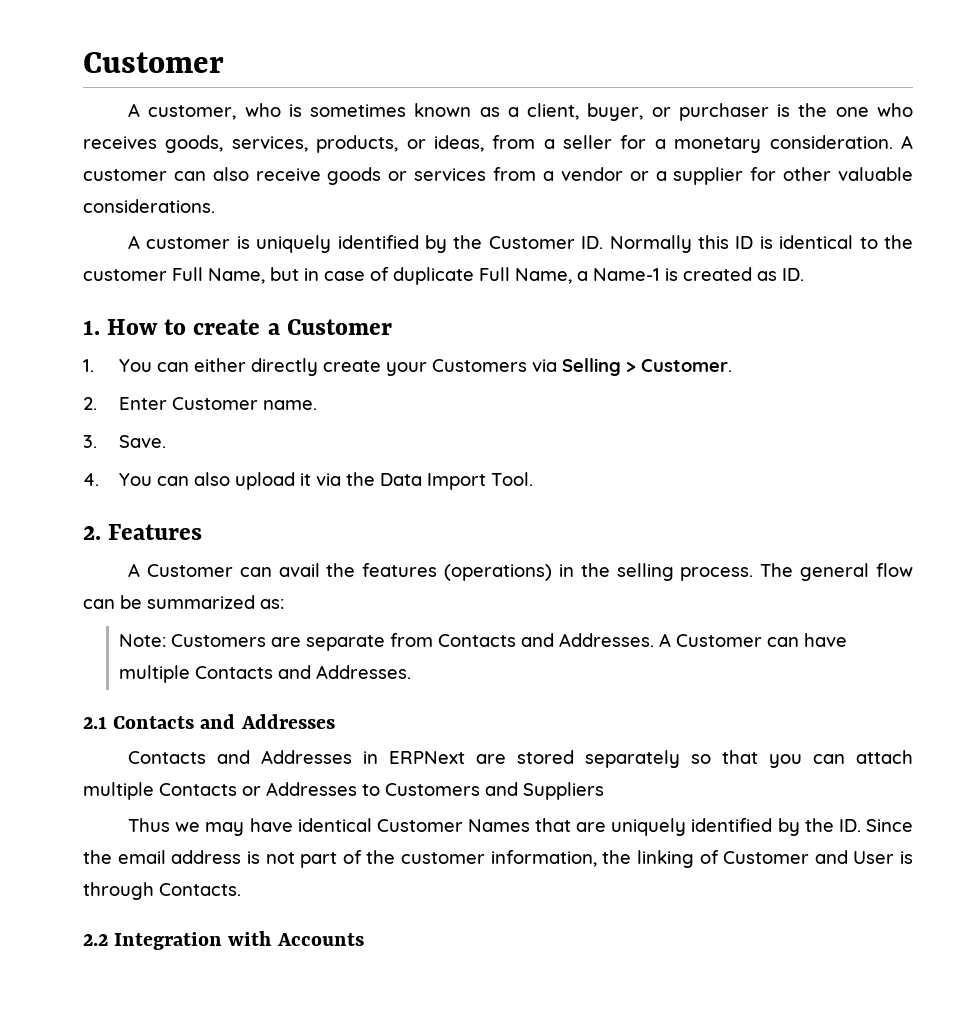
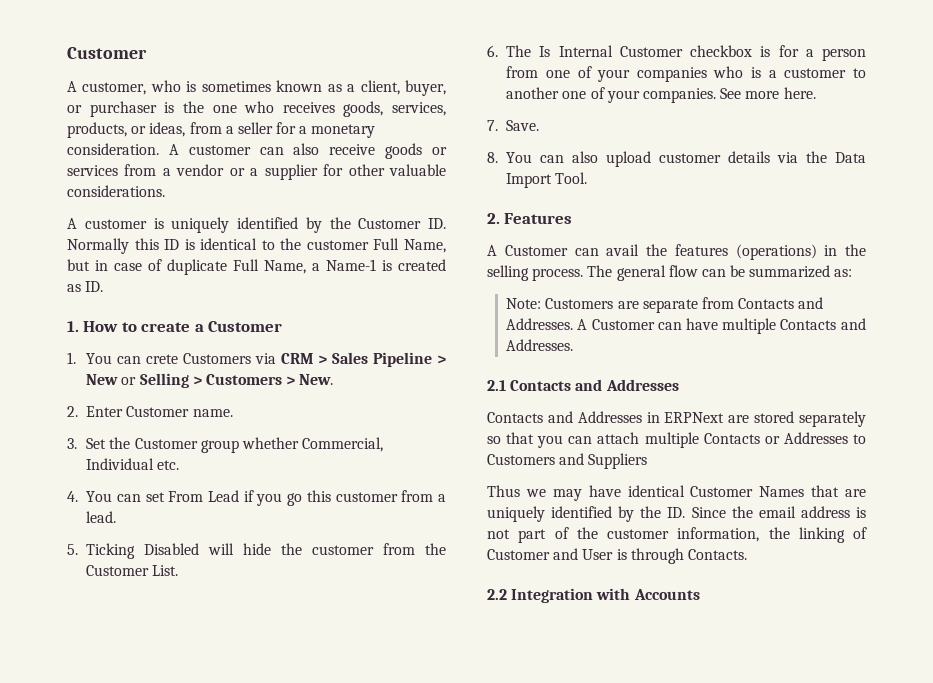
[193,358,732,376] [83,397,317,410] [83,435,97,448] either directly create your Customers via Selling > Customer. // 2. Enter Customer name. // 3. -> [145,352,447,367] [86,373,334,388] [67,406,233,417] [67,437,384,453] [86,458,180,470] [67,490,446,506] [86,511,117,523] [67,543,446,559] [86,565,179,576] [487,45,866,61] [506,66,866,82] [506,87,816,103] [487,120,498,131] crete Customers via CRM > Sales Pipeline > New or Selling > Customers > New. // 2. Enter Customer name. // 3. Set the Customer group whether Commercial, Individual etc. // 4. You can set From Lead if you go this customer from a lead. // 5. Ticking Disabled will hide the customer from the Customer List. // 6. The Is Internal Customer checkbox is for a person from one of your companies who is a customer to another one of your companies. See more here. // 7.
[83,473,99,486] 4. -> [487,152,498,163] 8.
[299,473,311,486] it -> [659,151,771,163] customer details

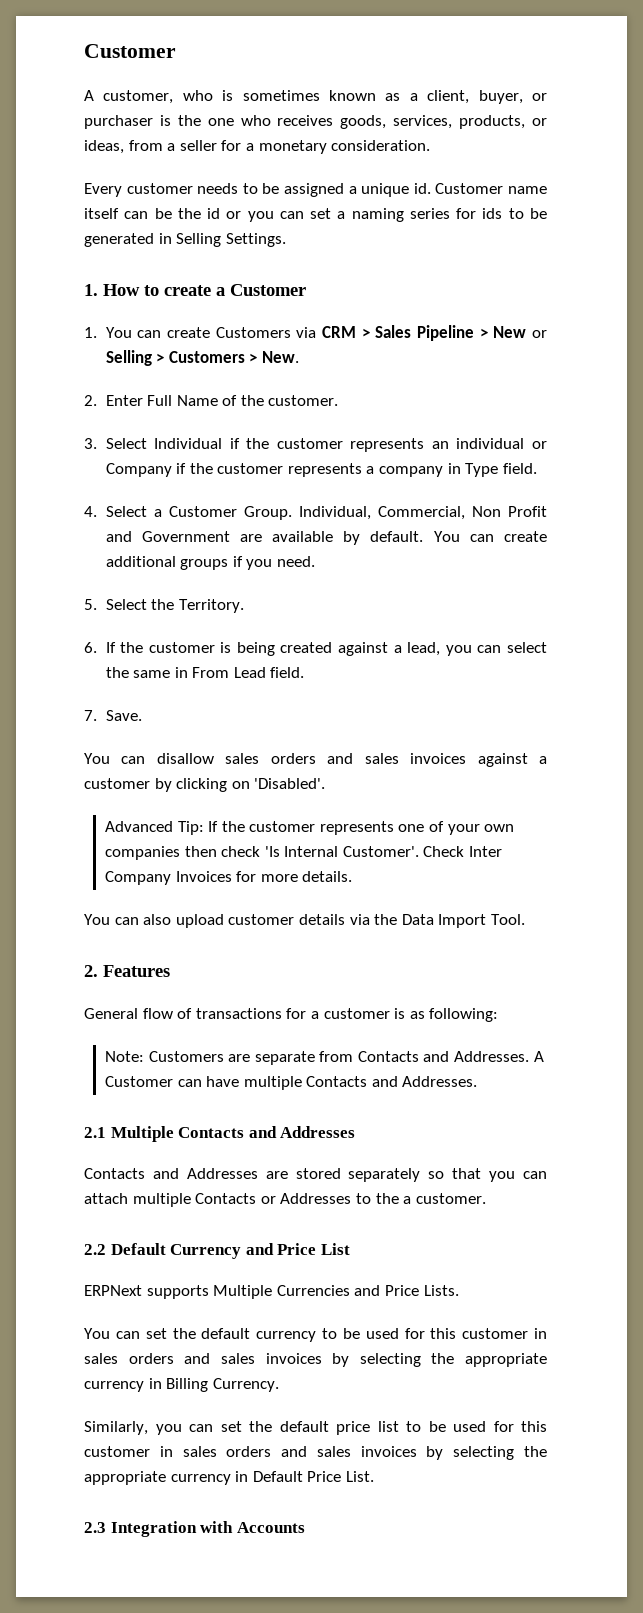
[168,143,447,159] [67,164,447,180] [67,185,165,197] [67,217,446,233] [67,238,446,254] [67,259,446,275] [67,281,104,292] A customer can also receive goods or services from a vendor or a supplier for other valuable considerations. // A customer is uniquely identified by the Customer ID. Normally this ID is identical to the customer Full Name, but in case of duplicate Full Name, a Name-1 is created as ID. -> [84,183,548,197] [84,208,547,222] [84,233,286,247] // Every customer needs to be assigned a unique id. Customer name itself can be the id or you can set a naming series for ids to be generated in Selling Settings.
[145,354,178,364] crete -> [166,327,210,338] create
[126,406,233,417] [67,437,384,453] [86,458,180,470] [67,490,446,506] [86,511,117,523] [67,543,446,559] [86,565,179,576] [487,45,866,61] [506,66,866,82] [506,87,816,103] [487,120,540,131] [487,152,498,163] Customer name. // 3. Set the Customer group whether Commercial, Individual etc. // 4. You can set From Lead if you go this customer from a lead. // 5. Ticking Disabled will hide the customer from the Customer List. // 6. The Is Internal Customer checkbox is for a person from one of your companies who is a customer to another one of your companies. See more here. // 7. Save. // 8. -> [147,395,339,406] [84,438,547,452] [105,463,537,477] [84,506,547,520] [105,531,547,545] [105,556,315,570] [84,599,244,613] [84,642,547,656] [105,667,305,678] [84,710,142,721] [84,753,547,767] [84,778,326,792] [104,821,515,835] [104,846,503,860] [104,871,353,885] Full Name of the customer. // 3. Select Individual if the customer represents an individual or Company if the customer represents a company in Type field. // 4. Select a Customer Group. Individual, Commercial, Non Profit and Government are available by default. You can create additional groups if you need. // 5. Select the Territory. // 6. If the customer is being created against a lead, you can select the same in From Lead field. // 7. Save. // You can disallow sales orders and sales invoices against a customer by clicking on 'Disabled'. // Advanced Tip: If the customer represents one of your own companies then check 'Is Internal Customer'. Check Inter Company Invoices for more details. //
[487,244,866,260] [487,265,853,281] A Customer can avail the features (operations) in the selling process. The general flow can be summarized as: -> [84,1008,499,1022] General flow of transactions for a customer is as following:
(506, 385) none -> [110,1126,174,1142] Multiple
[646,412,725,423] in ERPNext -> (258, 1173) none
[487,453,648,469] [487,485,866,501] [487,506,866,522] [487,527,867,543] [487,548,747,564] [487,589,507,600] Customers and Suppliers // Thus we may have identical Customer Names that are uniquely identified by the ID. Since the email address is not part of the customer information, the linking of Customer and User is through Contacts. // 2.2 -> [375,1193,486,1204] [84,1243,350,1259] [84,1285,459,1299] [84,1328,547,1342] [84,1353,547,1367] [84,1378,279,1392] [84,1421,547,1435] [84,1446,547,1460] [84,1471,374,1485] [84,1522,106,1533] the a customer. // 2.2 Default Currency and Price List // ERPNext supports Multiple Currencies and Price Lists. // You can set the default currency to be used for this customer in sales orders and sales invoices by selecting the appropriate currency in Billing Currency. // Similarly, you can set the default price list to be used for this customer in sales orders and sales invoices by selecting the appropriate currency in Default Price List. // 2.3

